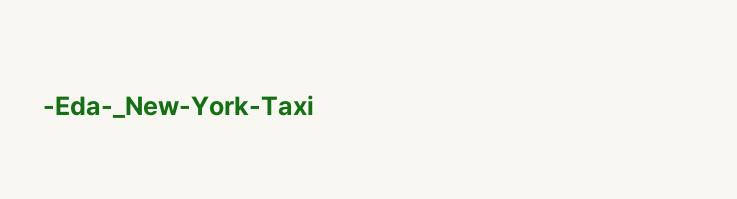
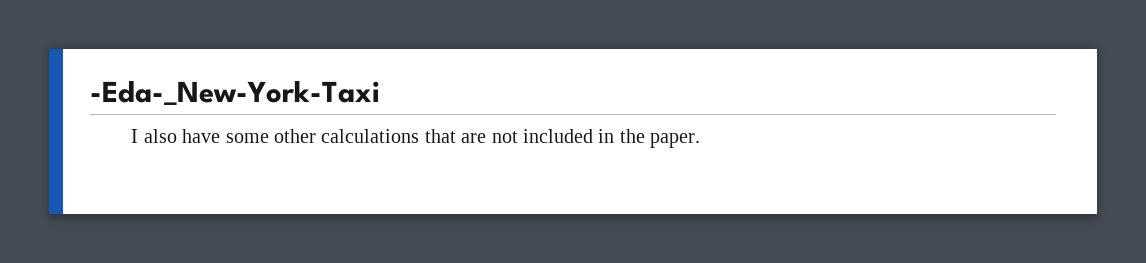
(314, 106) none -> [131,129,701,148] // I also have some other calculations that are not included in the paper.

